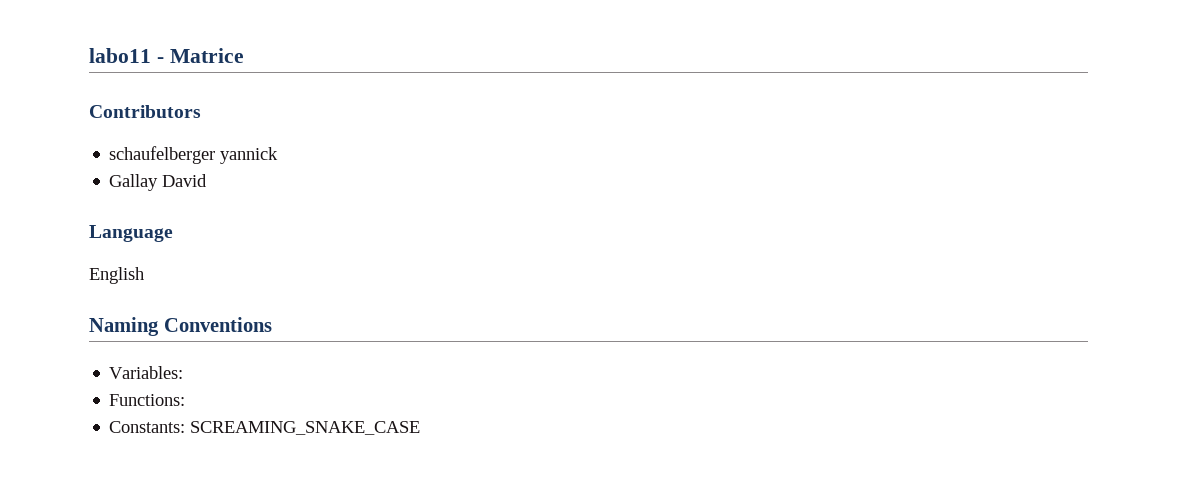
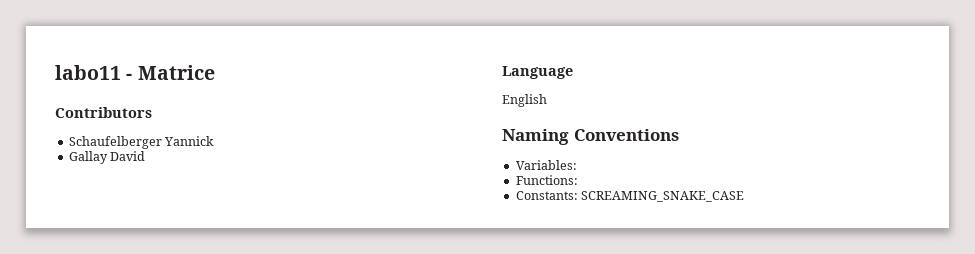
[109,146,279,164] schaufelberger yannick -> [68,136,215,149] Schaufelberger Yannick

